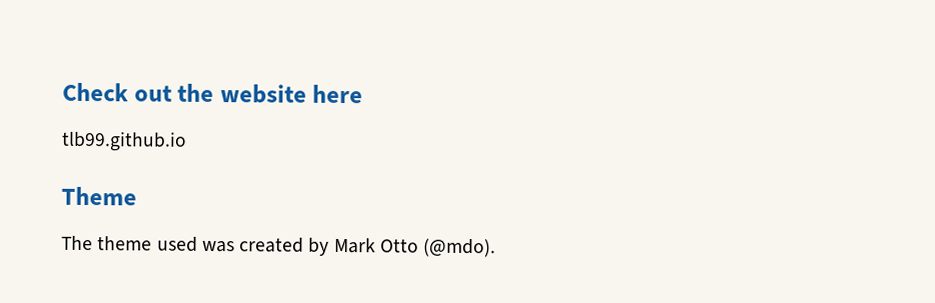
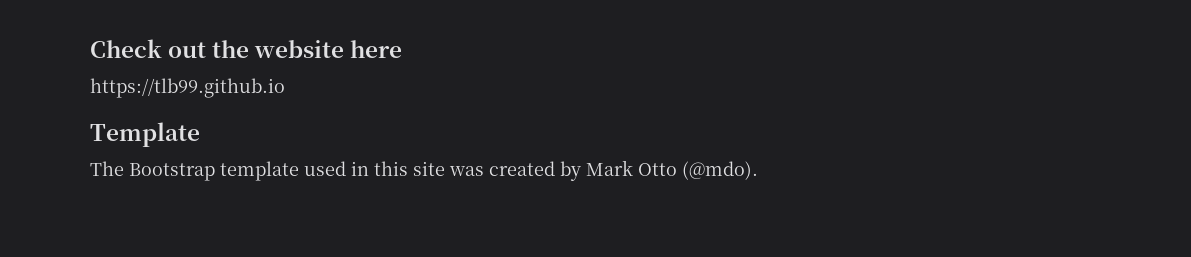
[61,130,187,152] [61,186,137,206] tlb99.github.io // Theme -> [90,78,285,98] [90,122,200,147] https://tlb99.github.io // Template
[97,236,198,252] theme used -> [129,161,445,181] Bootstrap template used in this site

